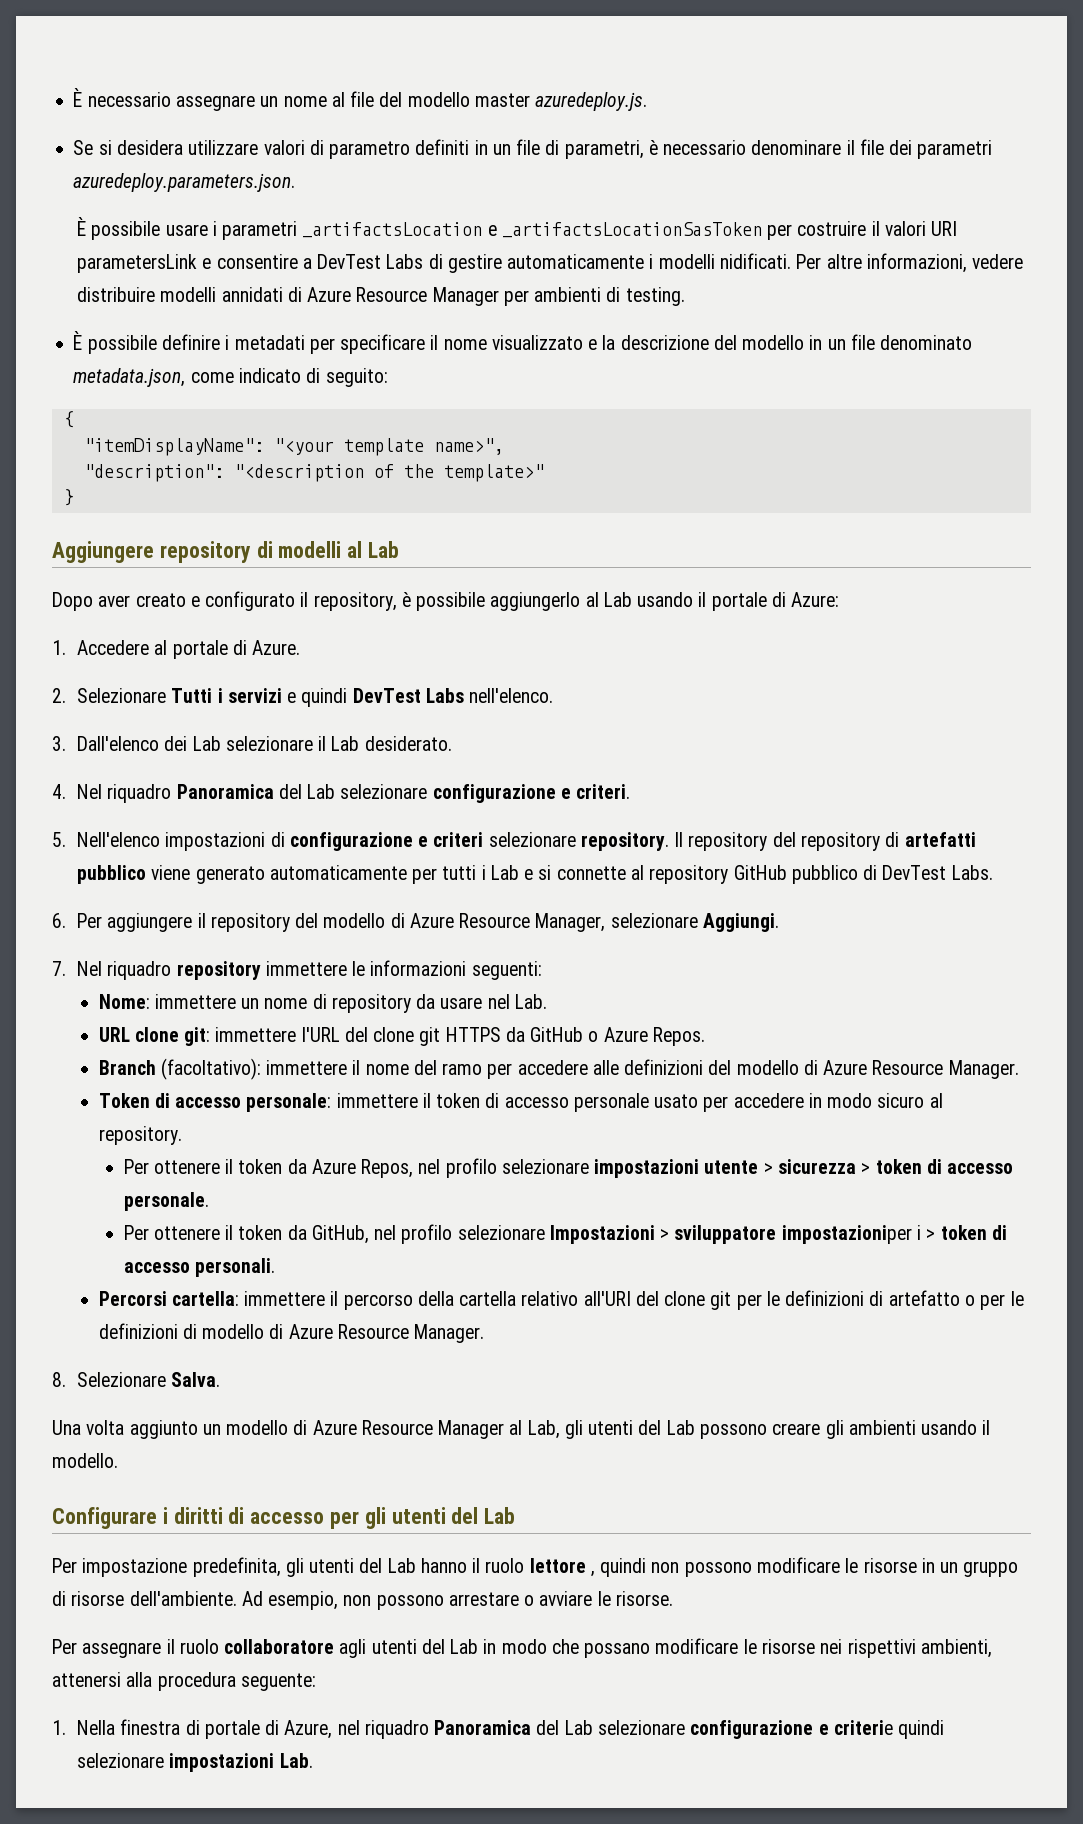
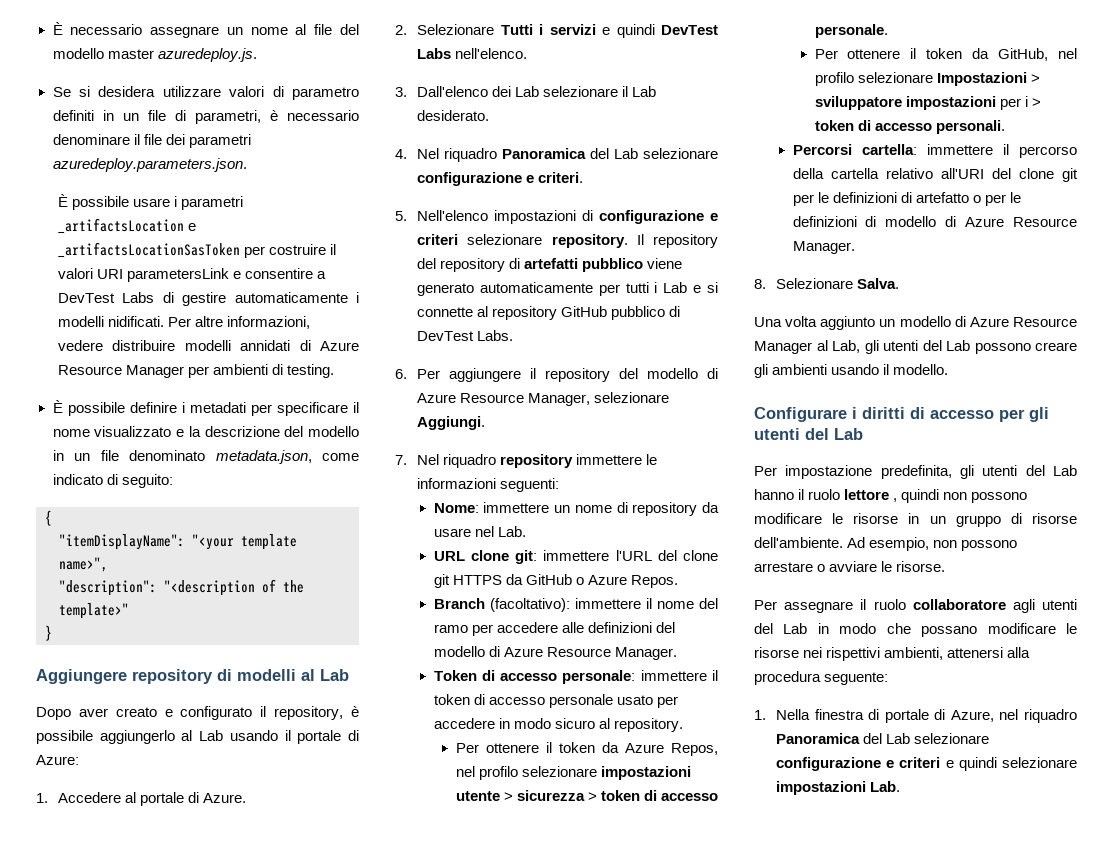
[781,1225,912,1244] impostazioniper -> [905,96,1021,110] impostazioni per
[833,1720,893,1735] criterie -> [899,757,954,768] criteri e

